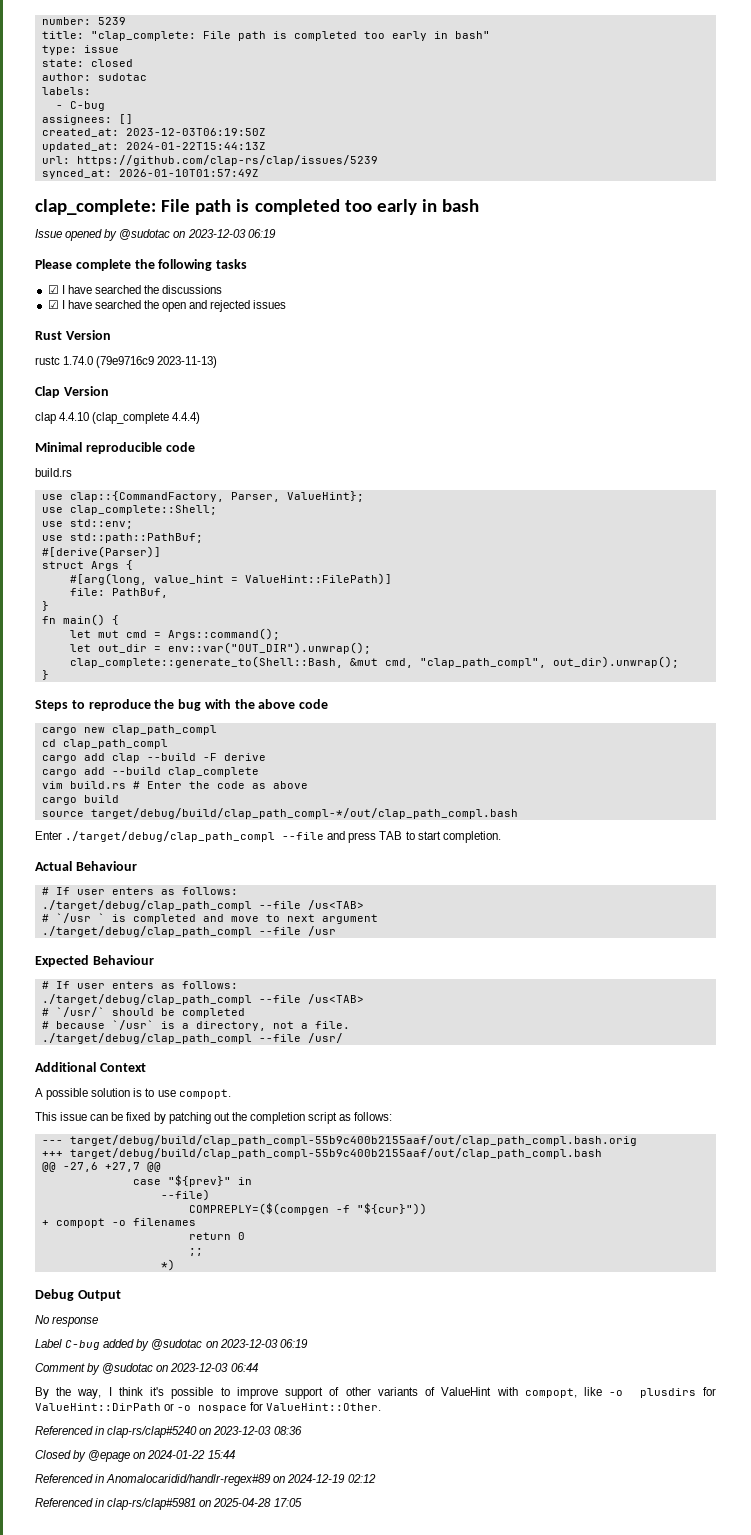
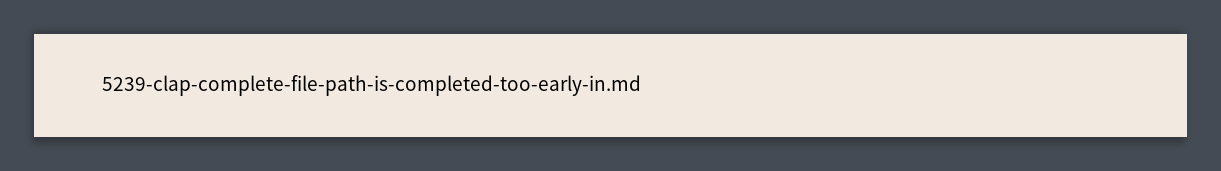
[41,17,126,25] [41,31,490,41] [41,45,119,55] [41,59,133,67] [41,73,147,81] [41,87,91,95] [55,101,105,111] [41,114,133,125] [41,128,266,137] [41,142,266,152] [41,155,378,166] [41,169,259,179] [35,199,480,215] [35,229,276,241] [35,259,248,271] [47,285,223,294] [47,300,287,312] [35,330,111,340] [35,356,218,368] [35,386,109,398] [35,412,201,424] [35,442,195,454] [35,468,72,477] [41,491,364,502] [41,505,217,515] [41,519,133,529] [41,533,203,543] [41,546,161,558] [41,560,133,571] [69,573,392,585] [69,588,168,598] [41,601,49,611] [41,614,119,626] [69,628,280,640] [69,642,371,654] [69,656,679,668] [41,670,49,680] [35,699,329,711] [41,725,217,735] [41,739,168,749] [41,753,266,763] [41,767,259,777] [41,781,308,789] [41,795,119,805] [41,808,518,819] [35,831,501,843] [35,861,137,871] [41,887,238,895] [41,900,364,911] [41,913,378,924] [41,926,336,937] [35,955,154,967] [41,981,238,989] [41,994,364,1005] [41,1007,245,1018] [41,1020,350,1031] [41,1033,343,1044] [35,1062,146,1072] [35,1088,231,1100] [35,1112,393,1124] [41,1135,637,1146] [41,1148,602,1159] [41,1162,161,1172] [132,1175,252,1187] [160,1189,210,1201] [188,1203,427,1215] [41,1218,196,1228] [188,1232,245,1240] [188,1248,203,1256] [160,1259,175,1271] [35,1289,121,1301] [35,1315,99,1327] [35,1339,308,1351] [35,1363,258,1375] [35,1387,717,1399] [35,1402,382,1413] [35,1426,302,1438] [35,1450,235,1462] [35,1474,376,1486] [35,1498,302,1510] number: 5239 // title: "clap_complete: File path is completed too early in bash" // type: issue // state: closed // author: sudotac // labels: // - C-bug // assignees: [] // created_at: 2023-12-03T06:19:50Z // updated_at: 2024-01-22T15:44:13Z // url: https://github.com/clap-rs/clap/issues/5239 // synced_at: 2026-01-10T01:57:49Z // clap_complete: File path is completed too early in bash // Issue opened by @sudotac on 2023-12-03 06:19 // Please complete the following tasks // ☑ I have searched the discussions // ☑ I have searched the open and rejected issues // Rust Version // rustc 1.74.0 (79e9716c9 2023-11-13) // Clap Version // clap 4.4.10 (clap_complete 4.4.4) // Minimal reproducible code // build.rs // use clap::{CommandFactory, Parser, ValueHint}; // use clap_complete::Shell; // use std::env; // use std::path::PathBuf; // #[derive(Parser)] // struct Args { // #[arg(long, value_hint = ValueHint::FilePath)] // file: PathBuf, // } // fn main() { // let mut cmd = Args::command(); // let out_dir = env::var("OUT_DIR").unwrap(); // clap_complete::generate_to(Shell::Bash, &mut cmd, "clap_path_compl", out_dir).unwrap(); // } // Steps to reproduce the bug with the above code // cargo new clap_path_compl // cd clap_path_compl // cargo add clap --build -F derive // cargo add --build clap_complete // vim build.rs # Enter the code as above // cargo build // source target/debug/build/clap_path_compl-*/out/clap_path_compl.bash // Enter ./target/debug/clap_path_compl --file and press TAB to start completion. // Actual Behaviour // # If user enters as follows: // ./target/debug/clap_path_compl --file /us<TAB> // # `/usr ` is completed and move to next argument // ./target/debug/clap_path_compl --file /usr // Expected Behaviour // # If user enters as follows: // ./target/debug/clap_path_compl --file /us<TAB> // # `/usr/` should be completed // # because `/usr` is a directory, not a file. // ./target/debug/clap_path_compl --file /usr/ // Additional Context // A possible solution is to use compopt. // This issue can be fixed by patching out the completion script as follows: // --- target/debug/build/clap_path_compl-55b9c400b2155aaf/out/clap_path_compl.bash.orig // +++ target/debug/build/clap_path_compl-55b9c400b2155aaf/out/clap_path_compl.bash // @@ -27,6 +27,7 @@ // case "${prev}" in // --file) // COMPREPLY=($(compgen -f "${cur}")) // + compopt -o filenames // return 0 // ;; // *) // Debug Output // No response // Label C-bug added by @sudotac on 2023-12-03 06:19 // Comment by @sudotac on 2023-12-03 06:44 // By the way, I think it's possible to improve support of other variants of ValueHint with compopt, like -o plusdirs for ValueHint::DirPath or -o nospace for ValueHint::Other. // Referenced in clap-rs/clap#5240 on 2023-12-03 08:36 // Closed by @epage on 2024-01-22 15:44 // Referenced in Anomalocaridid/handlr-regex#89 on 2024-12-19 02:12 // Referenced in clap-rs/clap#5981 on 2025-04-28 17:05 -> [102,75,641,96] 5239-clap-complete-file-path-is-completed-too-early-in.md

